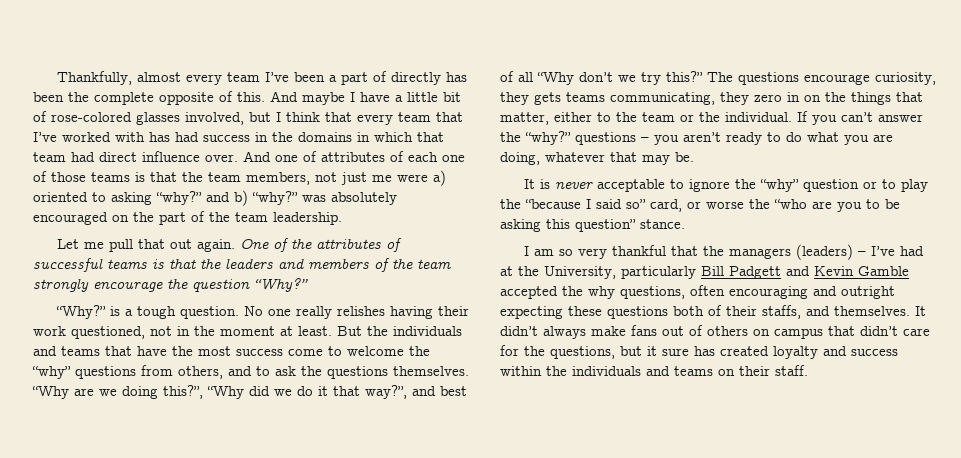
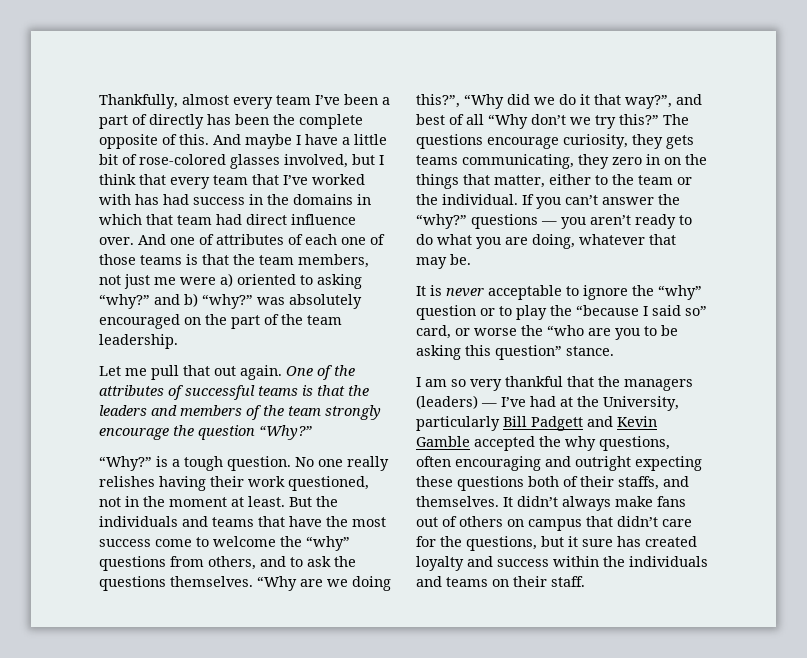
[641,137,649,142] – -> [541,221,557,225] —
[858,251,867,256] – -> [481,403,497,407] —

